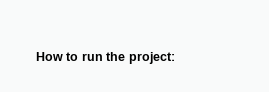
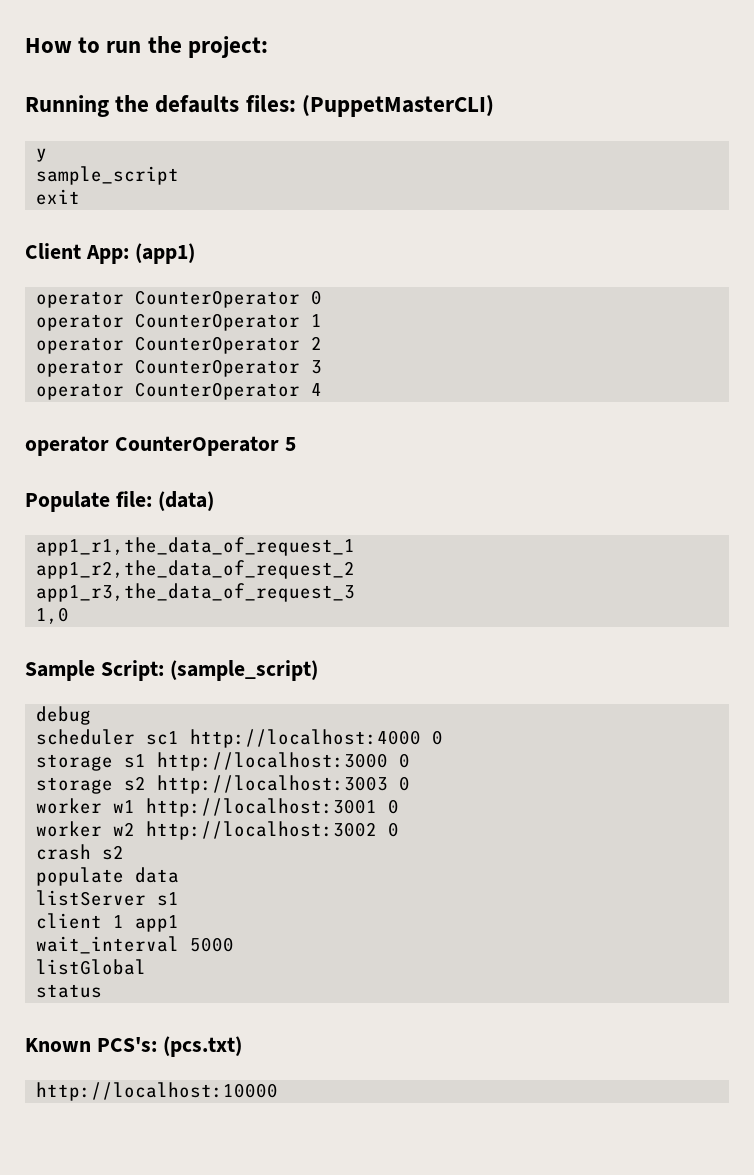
(175, 58) none -> [25,95,494,117] [36,148,48,162] [36,166,180,185] [36,189,81,205] [25,243,195,264] [36,290,323,308] [36,313,323,331] [36,336,323,354] [36,359,323,377] [36,382,323,400] [25,436,296,456] [25,491,214,512] [36,537,356,556] [36,560,356,579] [36,583,356,602] [36,607,70,624] [25,660,318,681] [36,706,92,725] [36,729,444,748] [36,752,411,771] [36,775,411,794] [36,798,400,817] [36,821,400,840] [36,844,125,860] [36,867,180,886] [36,890,180,906] [36,913,180,932] [36,936,235,954] [36,959,147,975] [36,984,103,998] [25,1036,242,1057] [36,1082,279,1101] // Running the defaults files: (PuppetMasterCLI) // y // sample_script // exit // Client App: (app1) // operator CounterOperator 0 // operator CounterOperator 1 // operator CounterOperator 2 // operator CounterOperator 3 // operator CounterOperator 4 // operator CounterOperator 5 // Populate file: (data) // app1_r1,the_data_of_request_1 // app1_r2,the_data_of_request_2 // app1_r3,the_data_of_request_3 // 1,0 // Sample Script: (sample_script) // debug // scheduler sc1 http://localhost:4000 0 // storage s1 http://localhost:3000 0 // storage s2 http://localhost:3003 0 // worker w1 http://localhost:3001 0 // worker w2 http://localhost:3002 0 // crash s2 // populate data // listServer s1 // client 1 app1 // wait_interval 5000 // listGlobal // status // Known PCS's: (pcs.txt) // http://localhost:10000

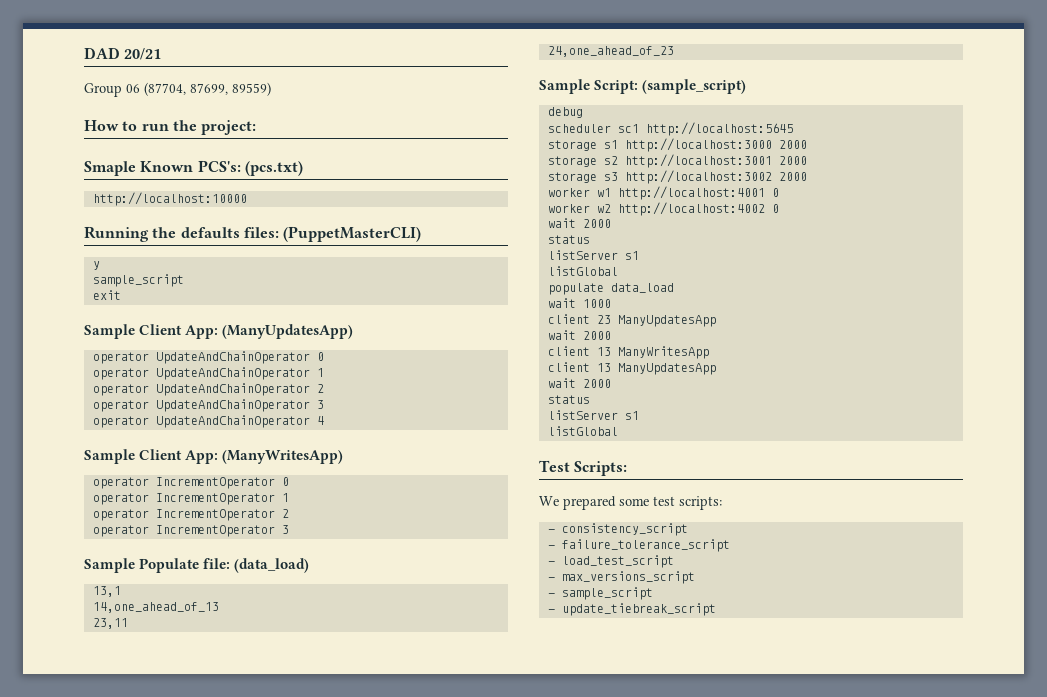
(25, 45) none -> [84,47,162,60] [84,82,271,97] DAD 20/21 // Group 06 (87704, 87699, 89559) //
(268, 47) none -> [84,160,303,176] [92,192,247,206] // Smaple Known PCS's: (pcs.txt) // http://localhost:10000
[25,243,195,264] [36,290,323,308] [36,313,323,331] [36,336,323,354] [36,359,301,377] Client App: (app1) // operator CounterOperator 0 // operator CounterOperator 1 // operator CounterOperator 2 // operator CounterOperator -> [84,324,354,339] [92,351,324,364] [92,367,324,380] [92,383,324,396] [92,399,310,412] Sample Client App: (ManyUpdatesApp) // operator UpdateAndChainOperator 0 // operator UpdateAndChainOperator 1 // operator UpdateAndChainOperator 2 // operator UpdateAndChainOperator
[135,382,301,400] CounterOperator -> [155,415,310,428] UpdateAndChainOperator
[25,436,296,456] [25,491,214,512] [36,537,356,556] [36,560,356,579] [36,583,356,602] [36,607,70,624] operator CounterOperator 5 // Populate file: (data) // app1_r1,the_data_of_request_1 // app1_r2,the_data_of_request_2 // app1_r3,the_data_of_request_3 // 1,0 -> [84,449,344,464] [92,477,289,489] [92,493,289,505] [92,509,289,521] [92,525,289,537] [84,558,310,573] [92,586,121,597] [92,602,219,613] [92,618,128,629] [547,46,674,57] Sample Client App: (ManyWritesApp) // operator IncrementOperator 0 // operator IncrementOperator 1 // operator IncrementOperator 2 // operator IncrementOperator 3 // Sample Populate file: (data_load) // 13,1 // 14,one_ahead_of_13 // 23,11 // 24,one_ahead_of_23
[190,729,444,748] http://localhost:4000 0 -> [645,122,793,136] http://localhost:5645
[399,753,411,768] 0 -> [778,140,807,149] 2000
[157,775,411,794] http://localhost:3003 0 -> [624,154,807,168] [547,170,807,184] http://localhost:3001 2000 // storage s3 http://localhost:3002 2000
[146,798,378,817] http://localhost:3001 -> [617,186,765,200] http://localhost:4001
[146,821,400,840] [36,844,125,860] [36,867,180,886] [36,890,180,906] [36,913,180,932] [36,936,235,954] [36,959,147,975] [36,984,103,998] [25,1036,242,1057] [36,1082,279,1101] http://localhost:3002 0 // crash s2 // populate data // listServer s1 // client 1 app1 // wait_interval 5000 // listGlobal // status // Known PCS's: (pcs.txt) // http://localhost:10000 -> [617,202,779,216] [547,218,611,228] [547,235,590,244] [547,250,639,260] [547,266,618,276] [547,283,674,295] [547,298,611,308] [547,314,716,327] [547,330,611,340] [547,346,709,359] [547,362,716,375] [547,378,611,388] [547,395,590,404] [547,410,639,420] [547,426,618,436] [539,460,628,476] [539,496,722,510] [547,523,688,536] [547,539,730,552] [547,555,674,568] [547,571,695,584] [547,587,653,600] [547,603,716,616] http://localhost:4002 0 // wait 2000 // status // listServer s1 // listGlobal // populate data_load // wait 1000 // client 23 ManyUpdatesApp // wait 2000 // client 13 ManyWritesApp // client 13 ManyUpdatesApp // wait 2000 // status // listServer s1 // listGlobal // Test Scripts: // We prepared some test scripts: // - consistency_script // - failure_tolerance_script // - load_test_script // - max_versions_script // - sample_script // - update_tiebreak_script

